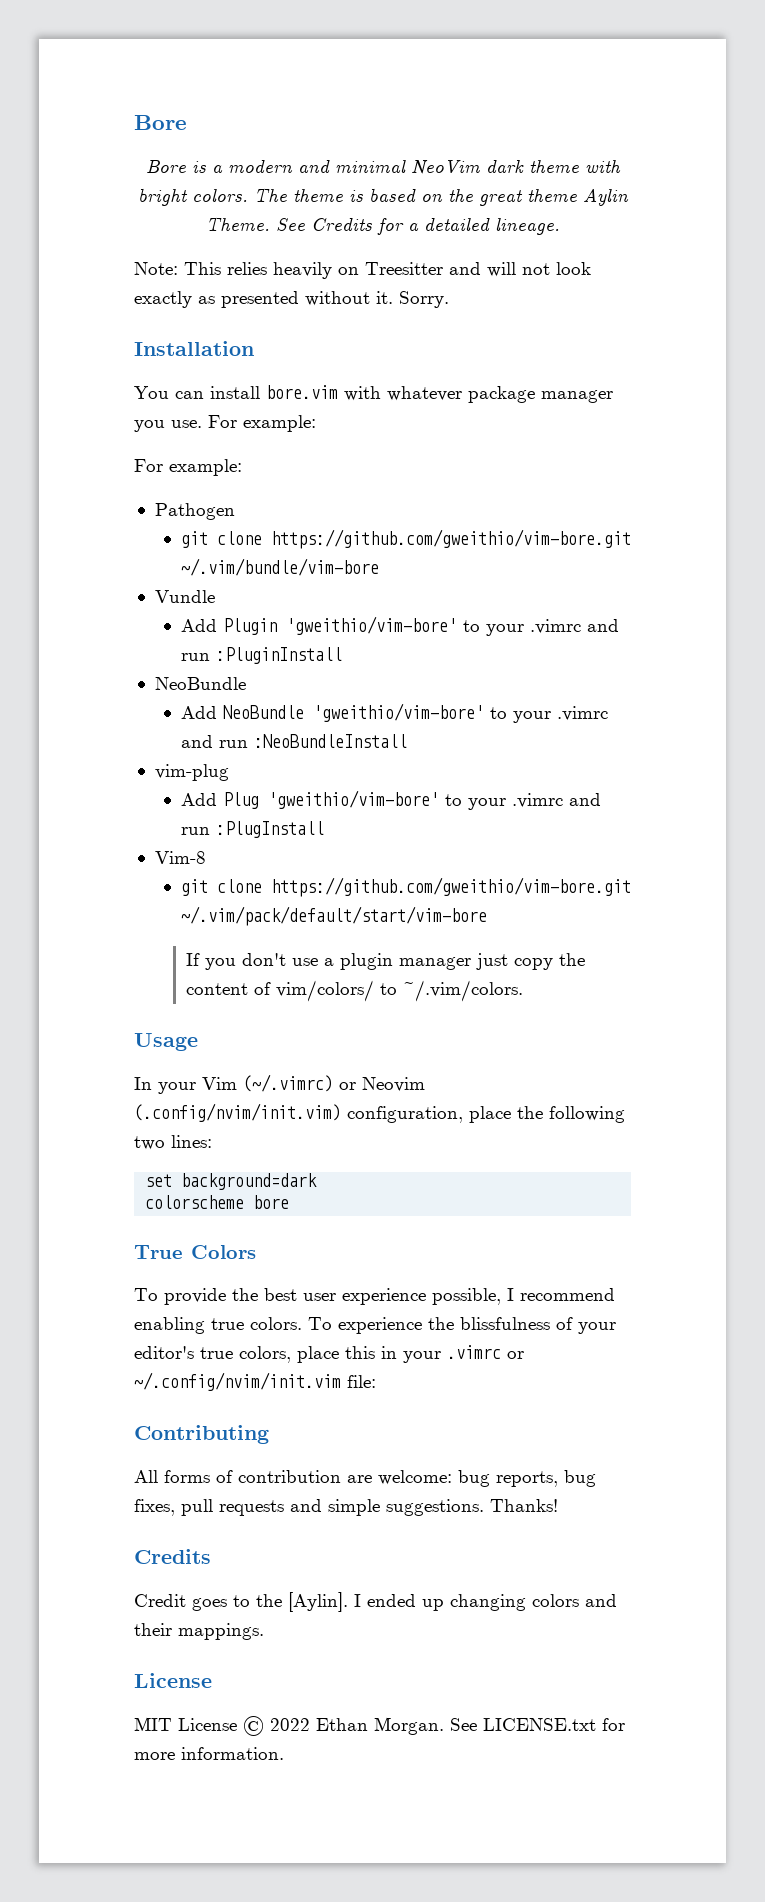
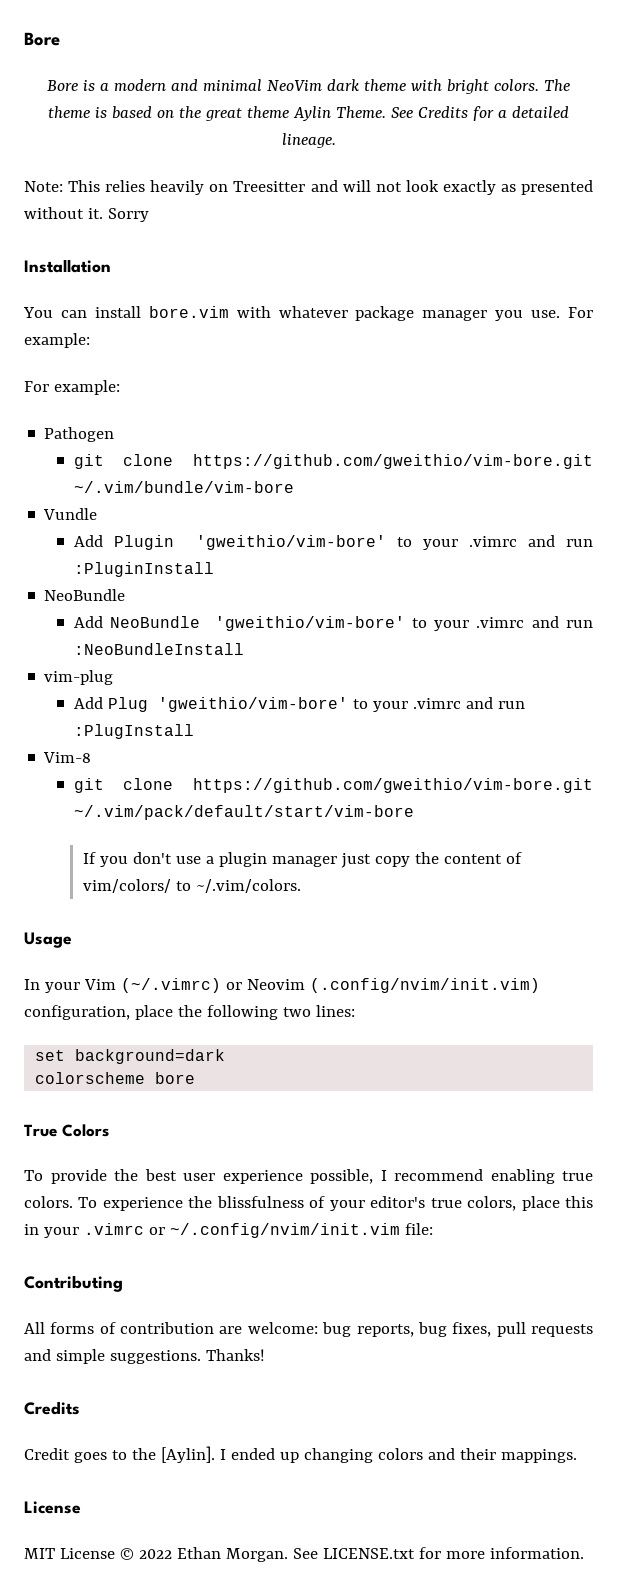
[399,291,449,308] Sorry. -> [107,208,149,222] Sorry

